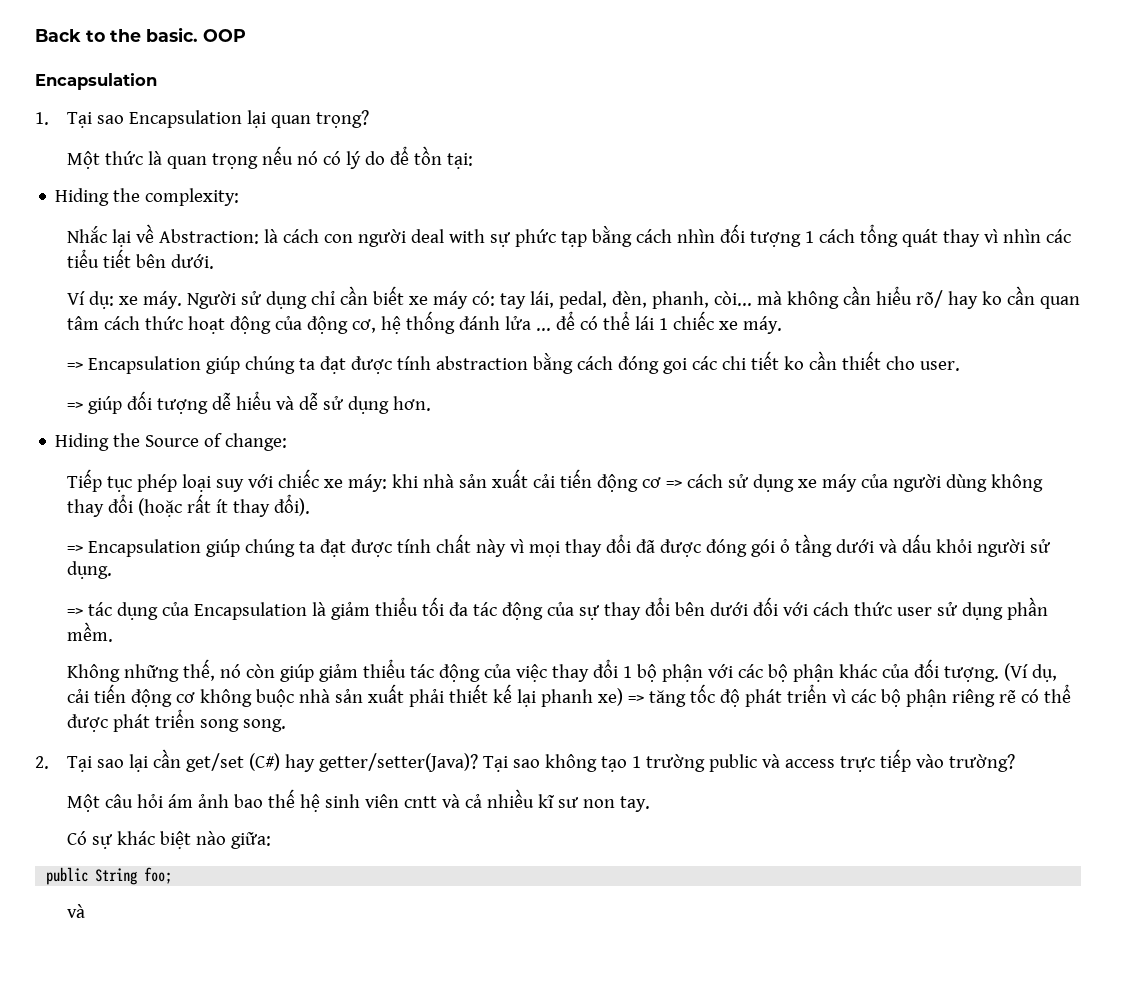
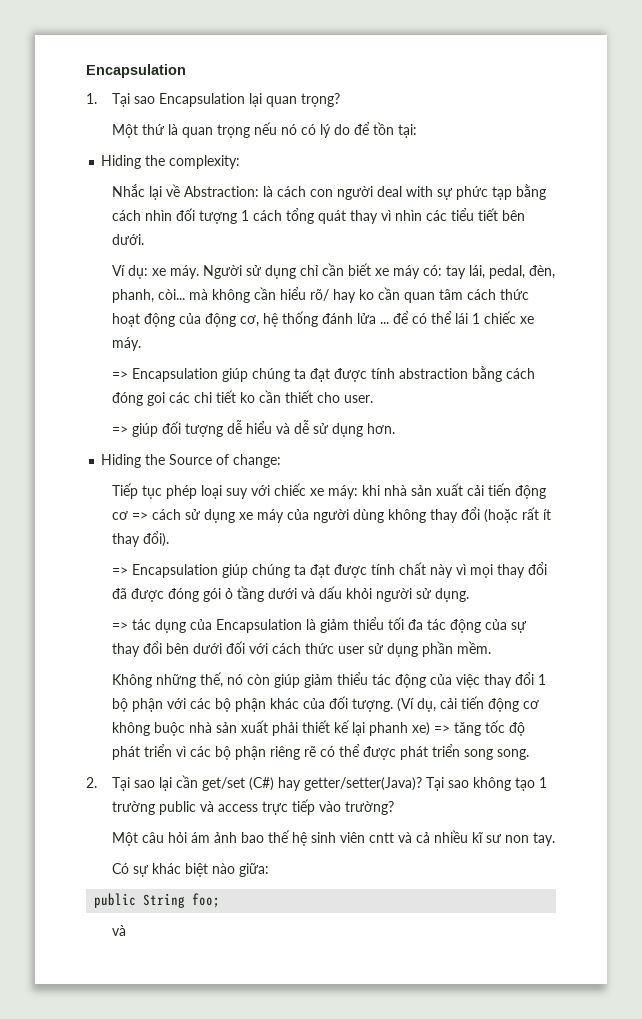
[35,27,246,42] Back to the basic. OOP // -> (86, 71) none
[105,151,144,165] thức -> [142,124,166,135] thứ

